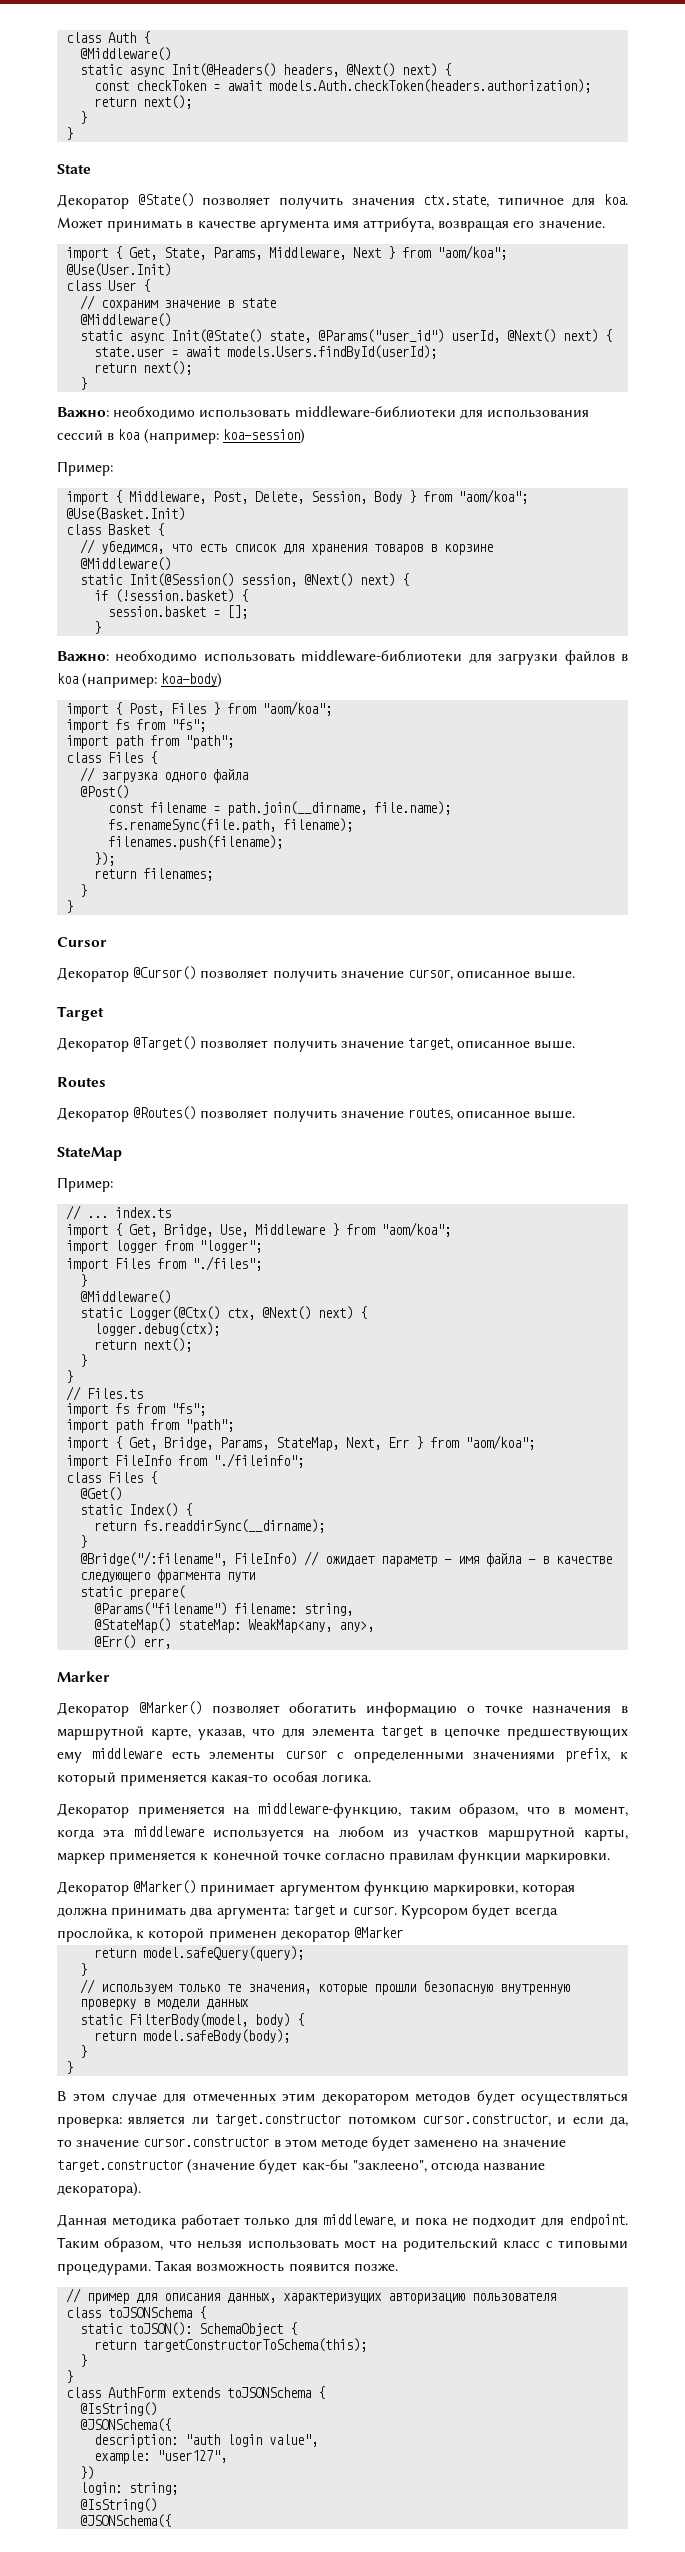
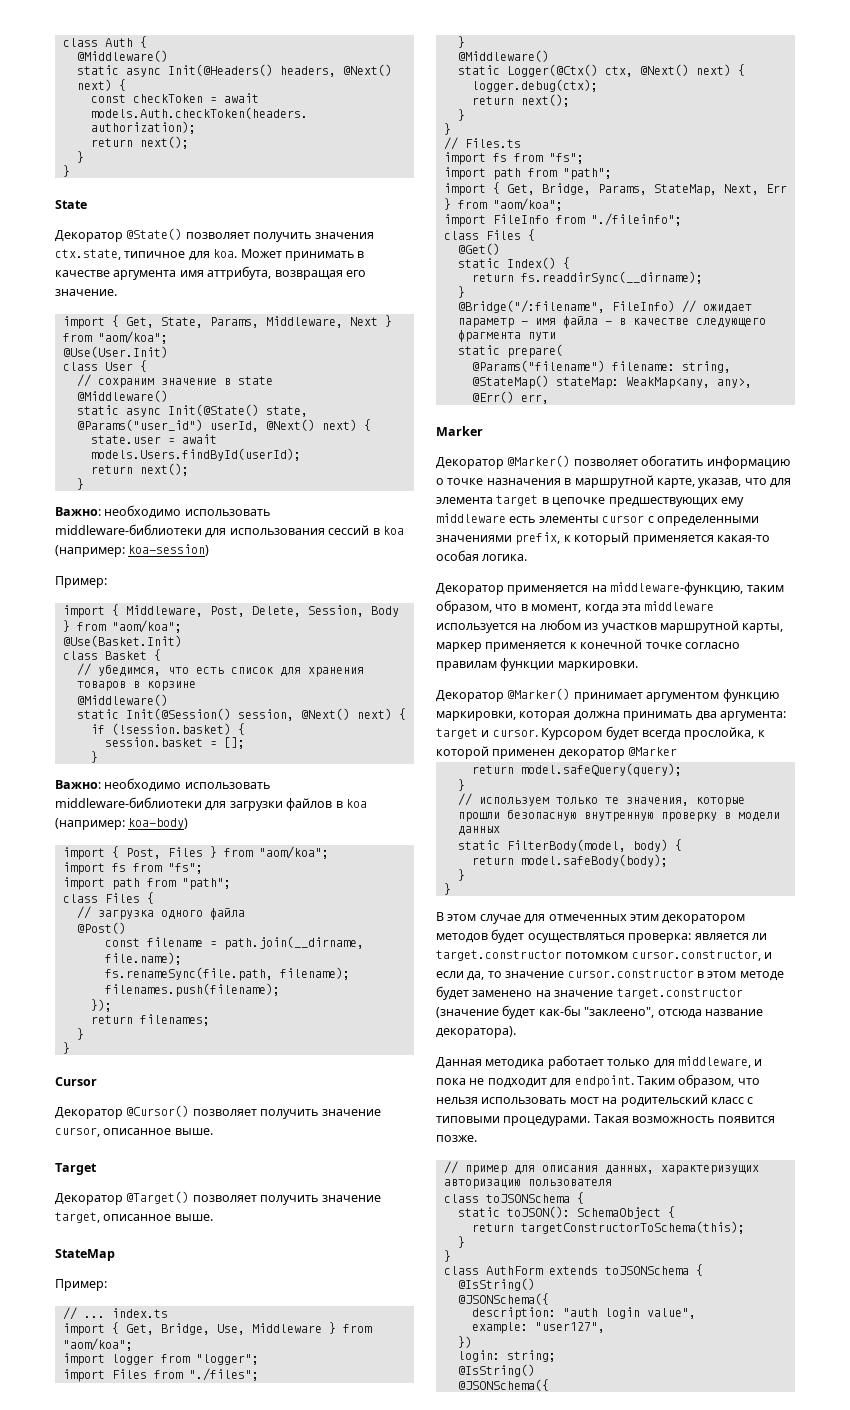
[57,1077,106,1087] [57,1106,576,1122] // Routes // Декоратор @Routes() позволяет получить значение routes, описанное выше. -> (213, 1217) none

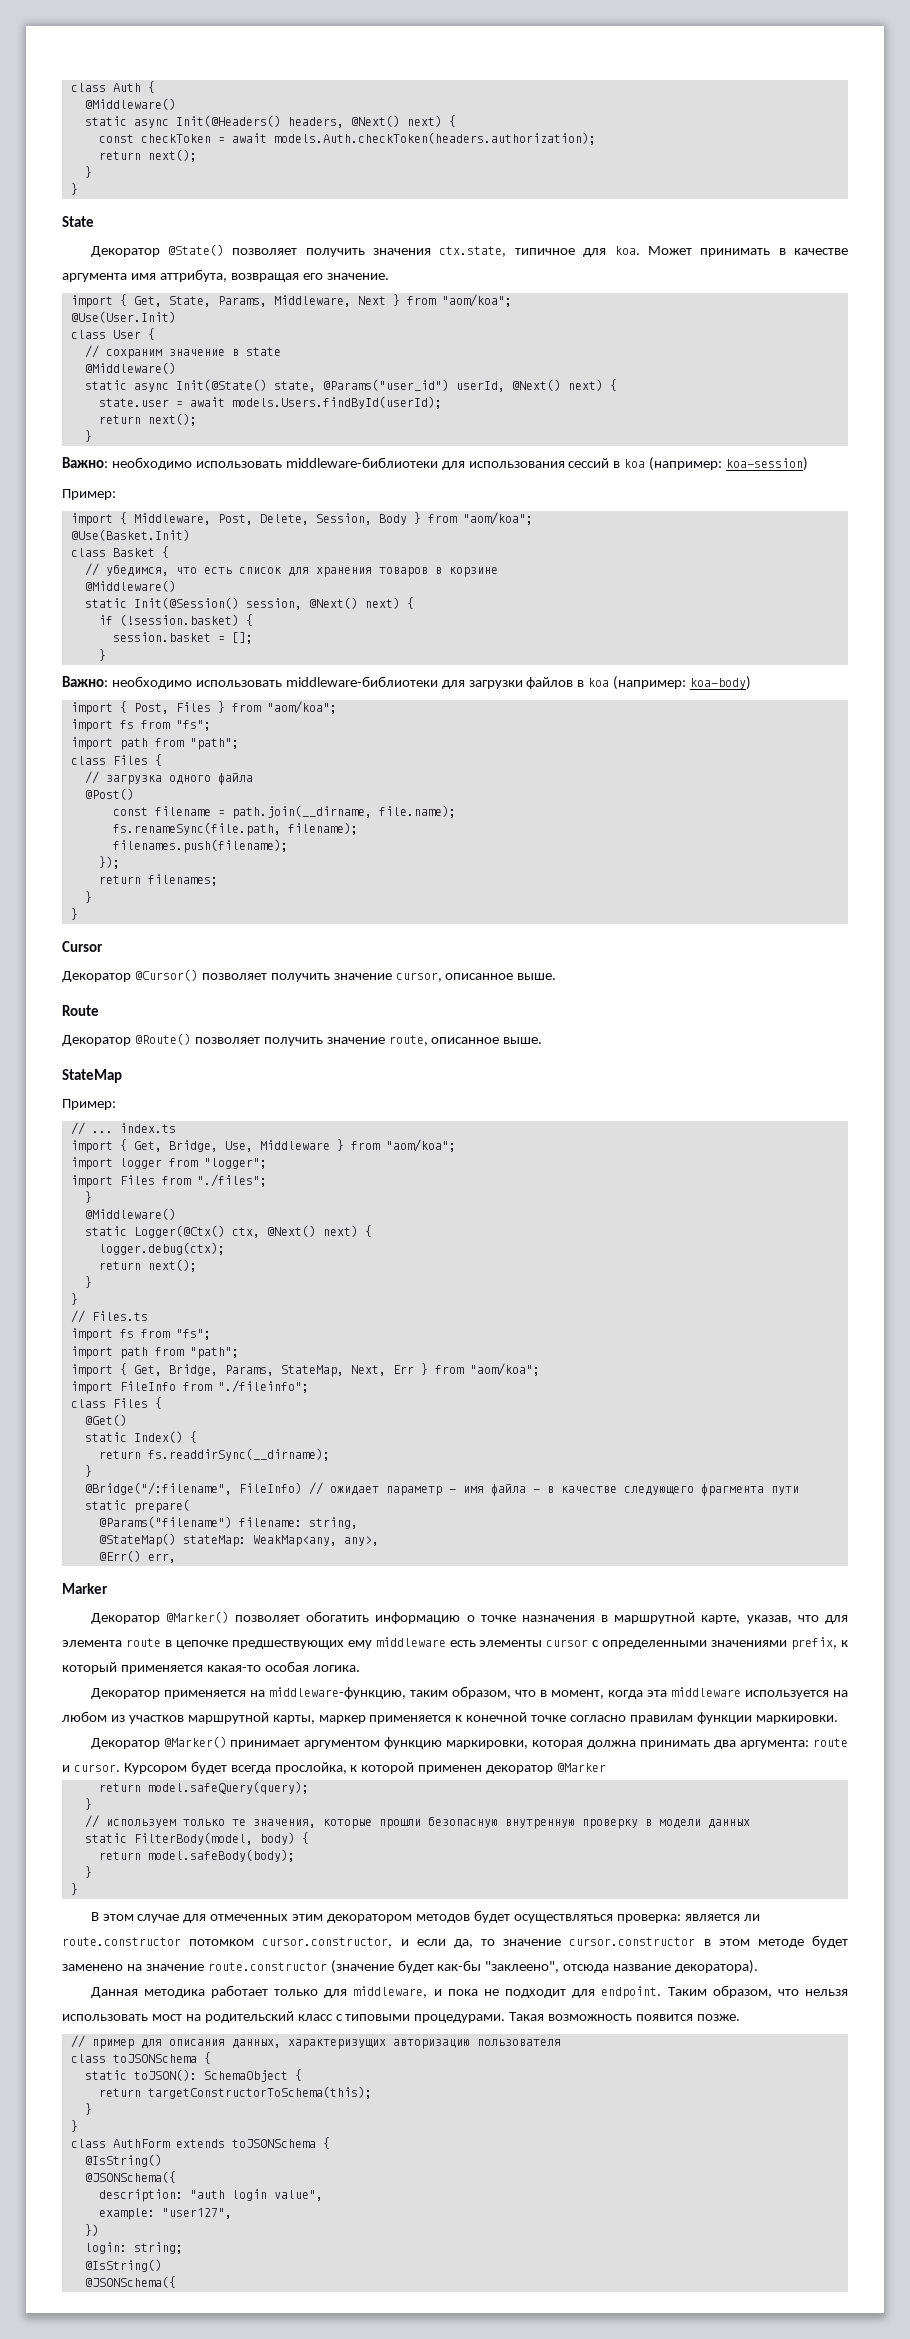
[55,1163,97,1175] [55,1191,381,1205] [55,1212,100,1223] Target // Декоратор @Target() позволяет получить значение target, -> [62,1005,99,1016] [62,1033,428,1046] Route // Декоратор @Route() позволяет получить значение route,
[496,495,539,506] target -> [125,1638,161,1647] route
[436,728,478,739] target -> [813,1738,849,1747] route
[436,950,562,961] target.constructor -> [62,1937,181,1946] route.constructor
[616,988,743,999] target.constructor -> [207,1962,327,1971] route.constructor

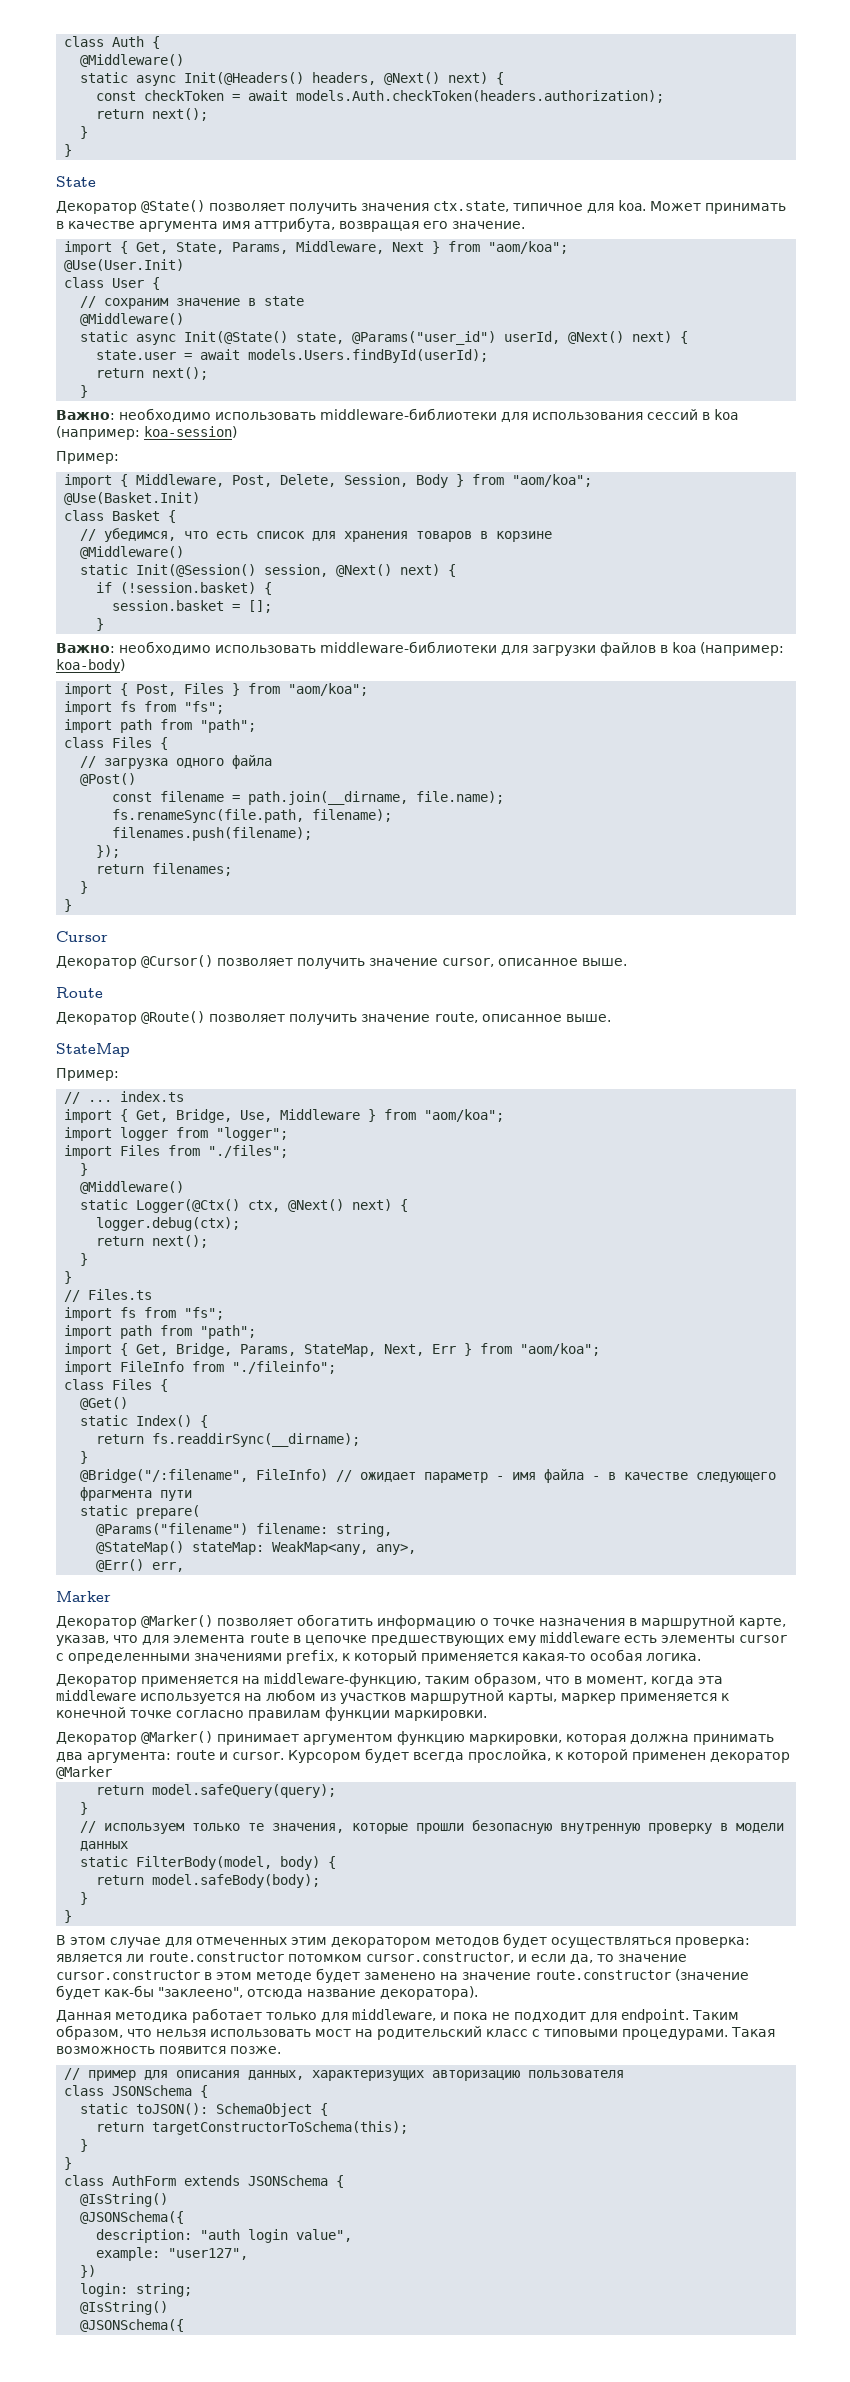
[112,2054,197,2063] toJSONSchema -> [112,2085,193,2096] JSONSchema
[231,2139,316,2148] toJSONSchema -> [248,2175,329,2186] JSONSchema

